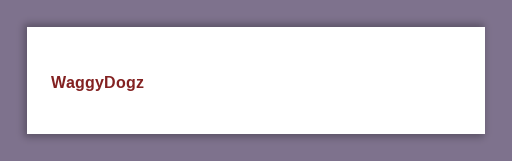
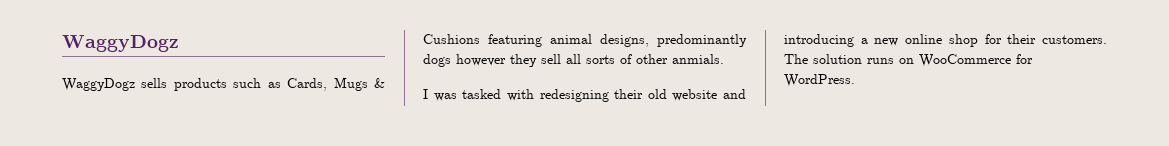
[51,76,144,91] WaggyDogz -> [62,35,179,52] [62,77,385,91] [423,34,747,47] [423,54,724,67] [423,89,746,102] [784,34,1107,47] [784,54,1033,67] [784,74,855,87] WaggyDogz // WaggyDogz sells products such as Cards, Mugs & Cushions featuring animal designs, predominantly dogs however they sell all sorts of other anmials. // I was tasked with redesigning their old website and introducing a new online shop for their customers. The solution runs on WooCommerce for WordPress.

